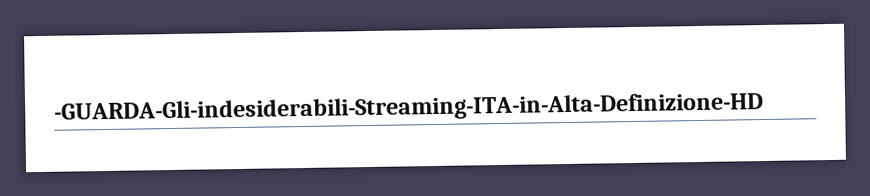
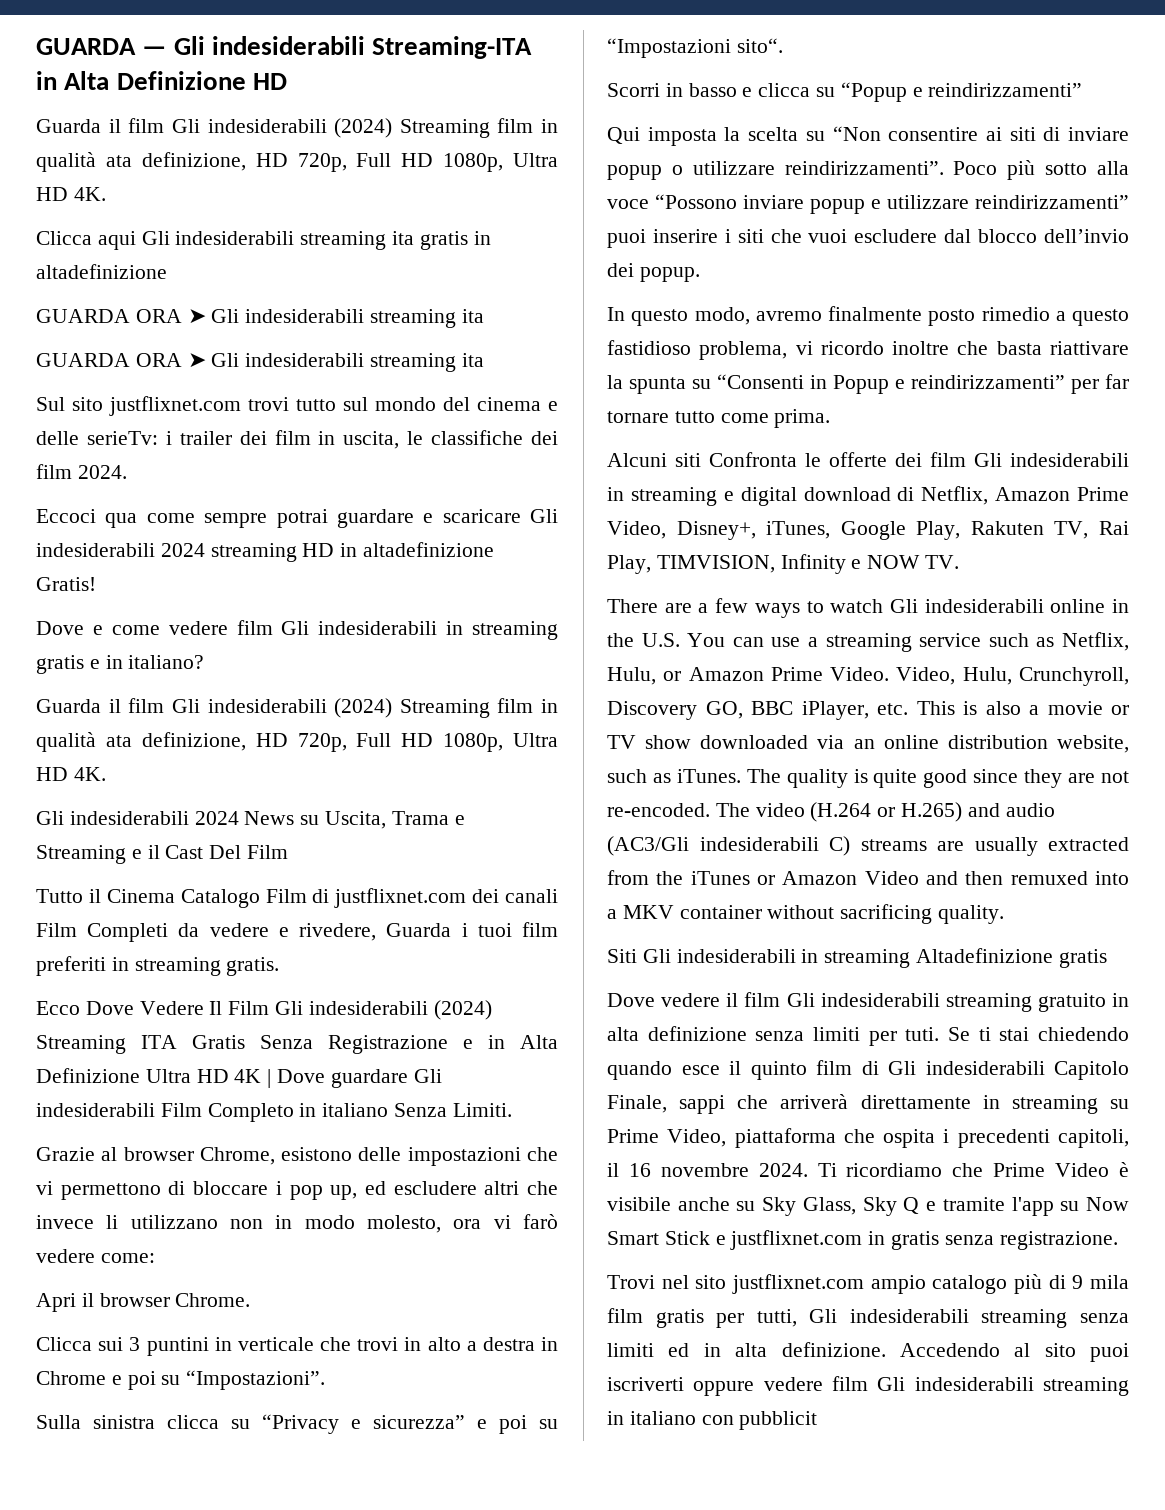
[54,92,764,125] -GUARDA-Gli-indesiderabili-Streaming-ITA-in-Alta-Definizione-HD -> [36,36,533,59] [36,71,287,90] [36,118,558,138] [36,152,558,172] [36,187,106,201] [36,231,491,250] [36,264,167,279] [36,309,484,328] [36,353,484,372] [36,396,558,416] [36,430,558,449] [36,464,127,479] [36,509,558,528] [36,542,495,562] [36,577,96,591] [36,620,558,640] [36,655,205,674] [36,698,558,718] [36,732,558,752] [36,767,106,781] [36,811,465,829] [36,845,289,864] [36,888,558,908] [36,922,558,942] [36,956,280,976] [36,1000,492,1020] [36,1035,558,1054] [36,1068,442,1088] [36,1103,512,1122] [36,1147,558,1166] [36,1181,558,1200] [36,1214,558,1233] [36,1249,155,1263] [36,1293,251,1312] [36,1337,559,1356] [36,1370,326,1390] [36,1414,558,1434] [607,38,783,58] [607,82,1083,102] [607,126,1129,146] [607,160,1129,180] [607,194,1129,214] [607,229,1129,248] [607,263,700,282] [607,306,1129,326] [607,340,1129,360] [607,374,1129,394] [607,409,831,428] [607,452,1129,467] [607,486,1129,506] [607,521,1129,540] [607,554,960,574] [607,598,1129,618] [607,632,1129,652] [607,667,1129,686] [607,701,1129,720] [607,735,1129,753] [607,769,1129,788] [607,802,1055,822] [607,836,1129,856] [607,870,1129,885] [607,904,1005,924] [607,948,1107,968] [607,992,1129,1012] [607,1026,1129,1046] [607,1060,1129,1080] [607,1094,1129,1114] [607,1128,1129,1148] [607,1162,1129,1177] [607,1197,1129,1216] [607,1230,1118,1250] [607,1274,1129,1294] [607,1308,1129,1328] [607,1342,1129,1362] [607,1376,1129,1396] [607,1411,818,1430] GUARDA — Gli indesiderabili Streaming-ITA in Alta Definizione HD // Guarda il film Gli indesiderabili (2024) Streaming film in qualità ata definizione, HD 720p, Full HD 1080p, Ultra HD 4K. // Clicca aqui Gli indesiderabili streaming ita gratis in altadefinizione // GUARDA ORA ➤ Gli indesiderabili streaming ita // GUARDA ORA ➤ Gli indesiderabili streaming ita // Sul sito justflixnet.com trovi tutto sul mondo del cinema e delle serieTv: i trailer dei film in uscita, le classifiche dei film 2024. // Eccoci qua come sempre potrai guardare e scaricare Gli indesiderabili 2024 streaming HD in altadefinizione Gratis! // Dove e come vedere film Gli indesiderabili in streaming gratis e in italiano? // Guarda il film Gli indesiderabili (2024) Streaming film in qualità ata definizione, HD 720p, Full HD 1080p, Ultra HD 4K. // Gli indesiderabili 2024 News su Uscita, Trama e Streaming e il Cast Del Film // Tutto il Cinema Catalogo Film di justflixnet.com dei canali Film Completi da vedere e rivedere, Guarda i tuoi film preferiti in streaming gratis. // Ecco Dove Vedere Il Film Gli indesiderabili (2024) Streaming ITA Gratis Senza Registrazione e in Alta Definizione Ultra HD 4K | Dove guardare Gli indesiderabili Film Completo in italiano Senza Limiti. // Grazie al browser Chrome, esistono delle impostazioni che vi permettono di bloccare i pop up, ed escludere altri che invece li utilizzano non in modo molesto, ora vi farò vedere come: // Apri il browser Chrome. // Clicca sui 3 puntini in verticale che trovi in alto a destra in Chrome e poi su “Impostazioni”. // Sulla sinistra clicca su “Privacy e sicurezza” e poi su “Impostazioni sito“. // Scorri in basso e clicca su “Popup e reindirizzamenti” // Qui imposta la scelta su “Non consentire ai siti di inviare popup o utilizzare reindirizzamenti”. Poco più sotto alla voce “Possono inviare popup e utilizzare reindirizzamenti” puoi inserire i siti che vuoi escludere dal blocco dell’invio dei popup. // In questo modo, avremo finalmente posto rimedio a questo fastidioso problema, vi ricordo inoltre che basta riattivare la spunta su “Consenti in Popup e reindirizzamenti” per far tornare tutto come prima. // Alcuni siti Confronta le offerte dei film Gli indesiderabili in streaming e digital download di Netflix, Amazon Prime Video, Disney+, iTunes, Google Play, Rakuten TV, Rai Play, TIMVISION, Infinity e NOW TV. // There are a few ways to watch Gli indesiderabili online in the U.S. You can use a streaming service such as Netflix, Hulu, or Amazon Prime Video. Video, Hulu, Crunchyroll, Discovery GO, BBC iPlayer, etc. This is also a movie or TV show downloaded via an online distribution website, such as iTunes. The quality is quite good since they are not re-encoded. The video (H.264 or H.265) and audio (AC3/Gli indesiderabili C) streams are usually extracted from the iTunes or Amazon Video and then remuxed into a MKV container without sacrificing quality. // Siti Gli indesiderabili in streaming Altadefinizione gratis // Dove vedere il film Gli indesiderabili streaming gratuito in alta definizione senza limiti per tuti. Se ti stai chiedendo quando esce il quinto film di Gli indesiderabili Capitolo Finale, sappi che arriverà direttamente in streaming su Prime Video, piattaforma che ospita i precedenti capitoli, il 16 novembre 2024. Ti ricordiamo che Prime Video è visibile anche su Sky Glass, Sky Q e tramite l'app su Now Smart Stick e justflixnet.com in gratis senza registrazione. // Trovi nel sito justflixnet.com ampio catalogo più di 9 mila film gratis per tutti, Gli indesiderabili streaming senza limiti ed in alta definizione. Accedendo al sito puoi iscriverti oppure vedere film Gli indesiderabili streaming in italiano con pubblicit

